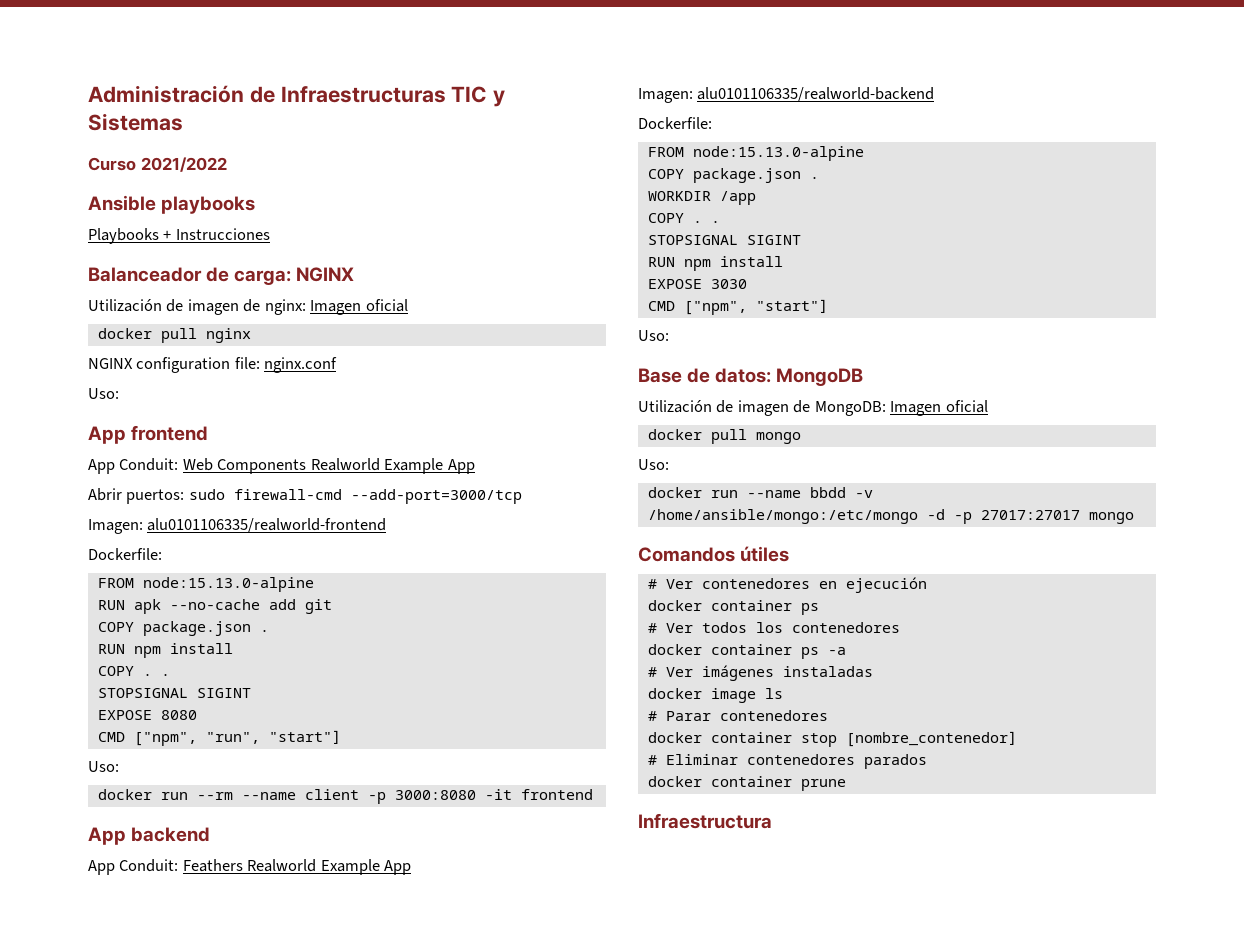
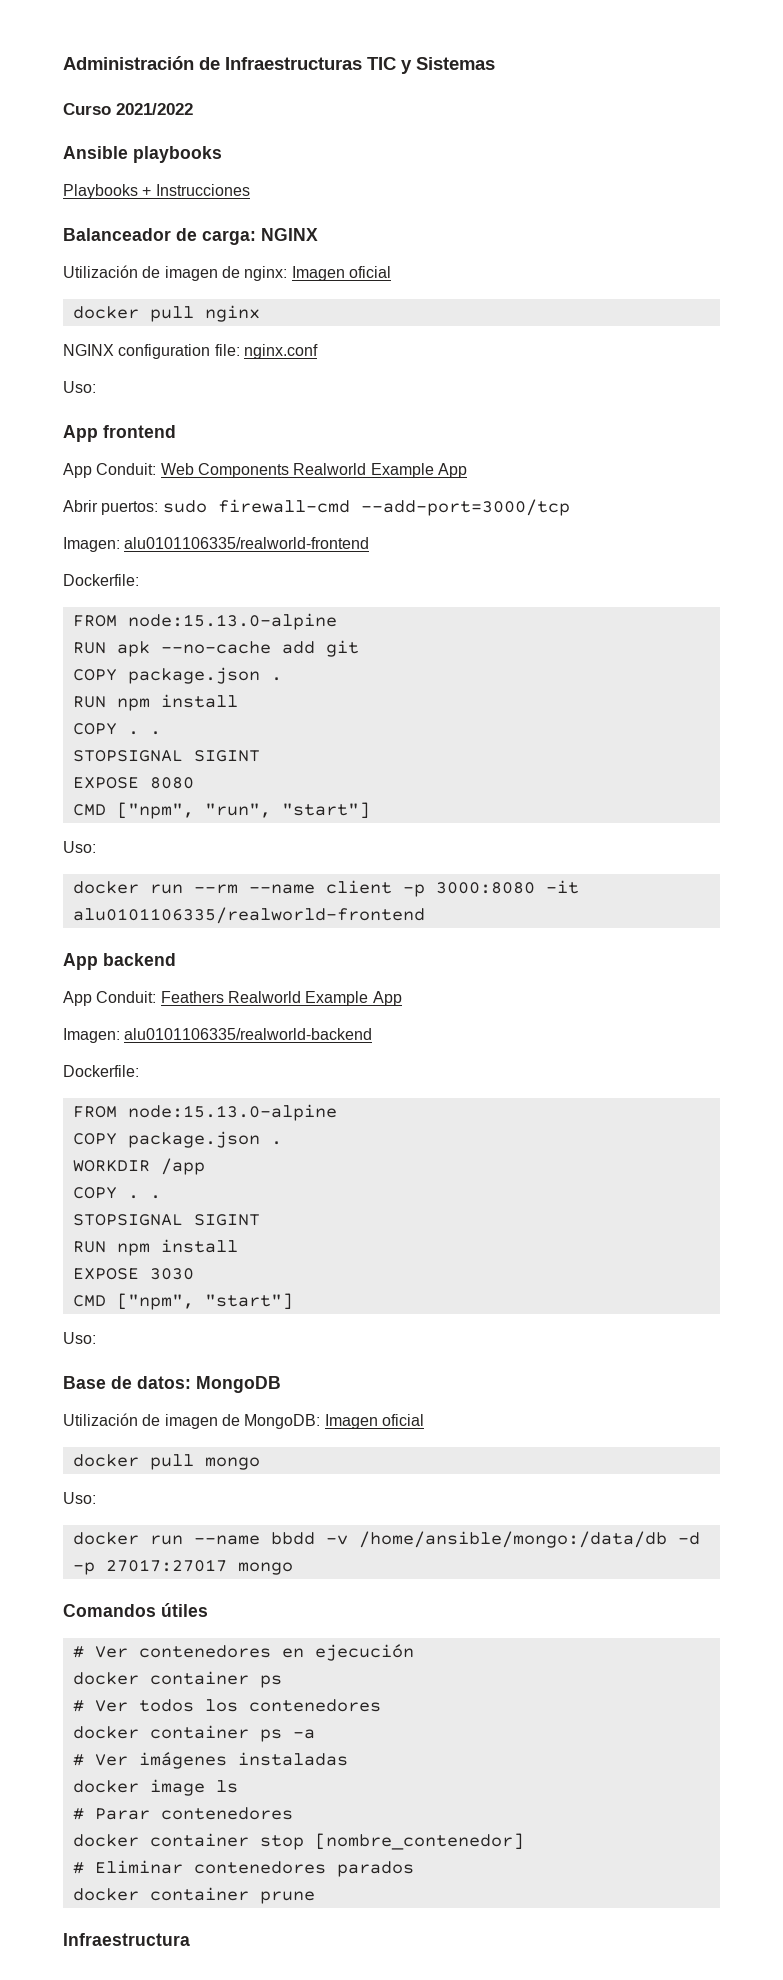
[520,789,593,800] frontend -> [72,907,425,924] alu0101106335/realworld-frontend
[647,509,918,524] /home/ansible/mongo:/etc/mongo -> [358,1531,667,1548] /home/ansible/mongo:/data/db

